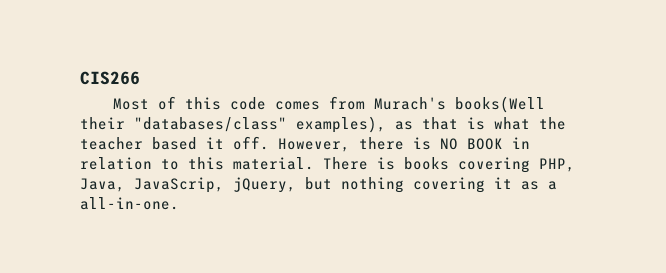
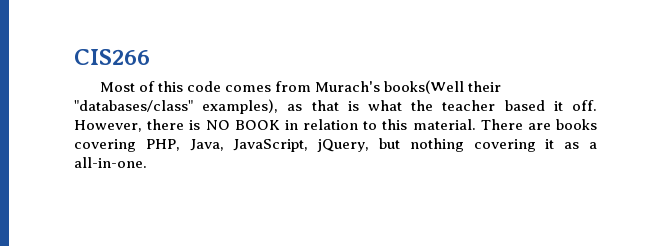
[377,157,395,170] is -> [527,123,551,130] are
[134,177,224,193] JavaScrip, -> [233,139,309,152] JavaScript,

